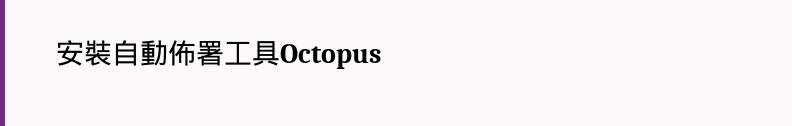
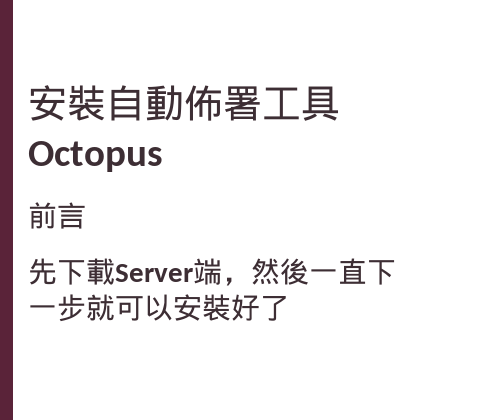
(381, 56) none -> [28,202,86,229] [28,258,396,286] [28,294,289,322] // 前言 // 先下載Server端，然後一直下一步就可以安裝好了

